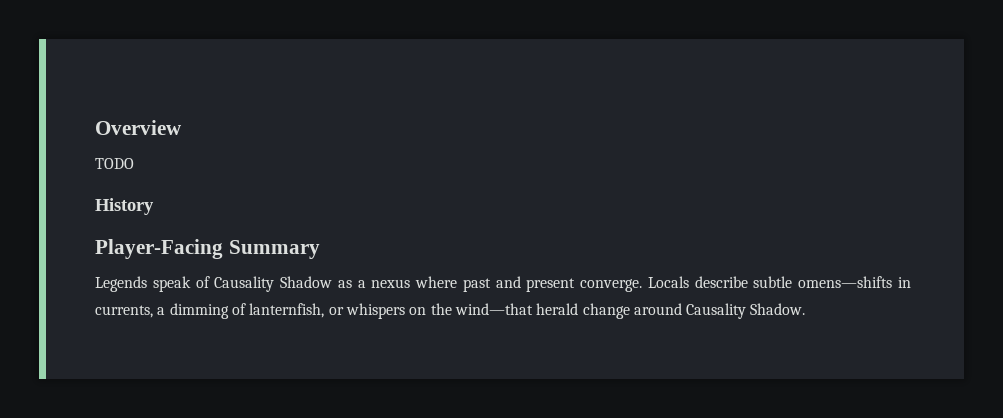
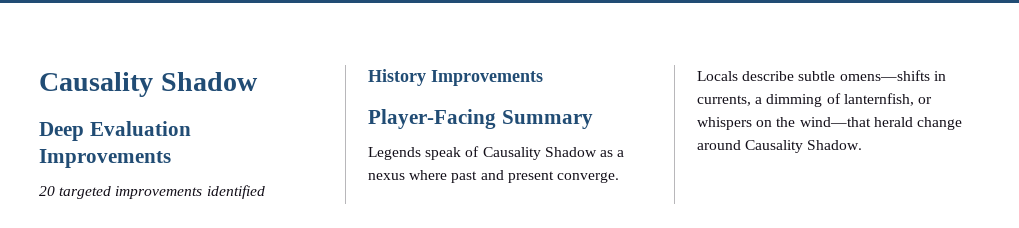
[95,120,182,135] [95,158,134,169] Overview // TODO -> [39,72,258,97] [39,121,191,141] [39,149,171,168] [39,185,265,199] Causality Shadow // Deep Evaluation Improvements // 20 targeted improvements identified
(154, 206) none -> [431,70,543,86] Improvements

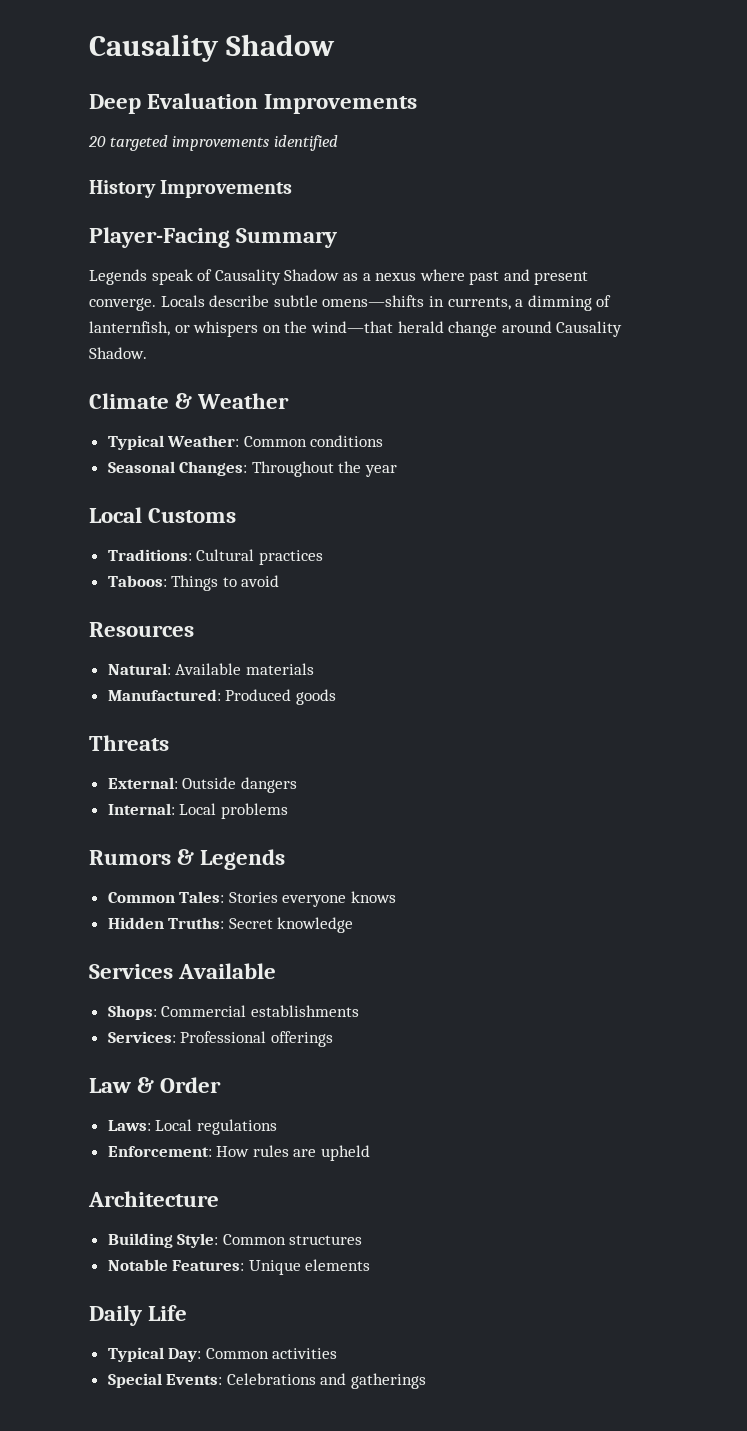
(863, 145) none -> [89,393,290,409] [107,435,384,450] [107,461,398,477] [89,507,237,523] [107,549,323,565] [107,575,280,591] [89,622,194,637] [107,663,314,675] [107,689,336,705] [89,735,169,751] [107,777,297,793] [107,803,288,819] [89,849,286,870] [107,891,397,907] [107,917,354,933] [89,963,277,979] [107,1005,359,1020] [107,1031,333,1047] [89,1077,222,1093] [107,1119,277,1135] [107,1145,371,1161] [88,1191,219,1207] [107,1233,363,1248] [107,1259,371,1275] [89,1305,188,1326] [107,1347,338,1362] [107,1373,427,1389] // Climate & Weather // Typical Weather: Common conditions // Seasonal Changes: Throughout the year // Local Customs // Traditions: Cultural practices // Taboos: Things to avoid // Resources // Natural: Available materials // Manufactured: Produced goods // Threats // External: Outside dangers // Internal: Local problems // Rumors & Legends // Common Tales: Stories everyone knows // Hidden Truths: Secret knowledge // Services Available // Shops: Commercial establishments // Services: Professional offerings // Law & Order // Laws: Local regulations // Enforcement: How rules are upheld // Architecture // Building Style: Common structures // Notable Features: Unique elements // Daily Life // Typical Day: Common activities // Special Events: Celebrations and gatherings

